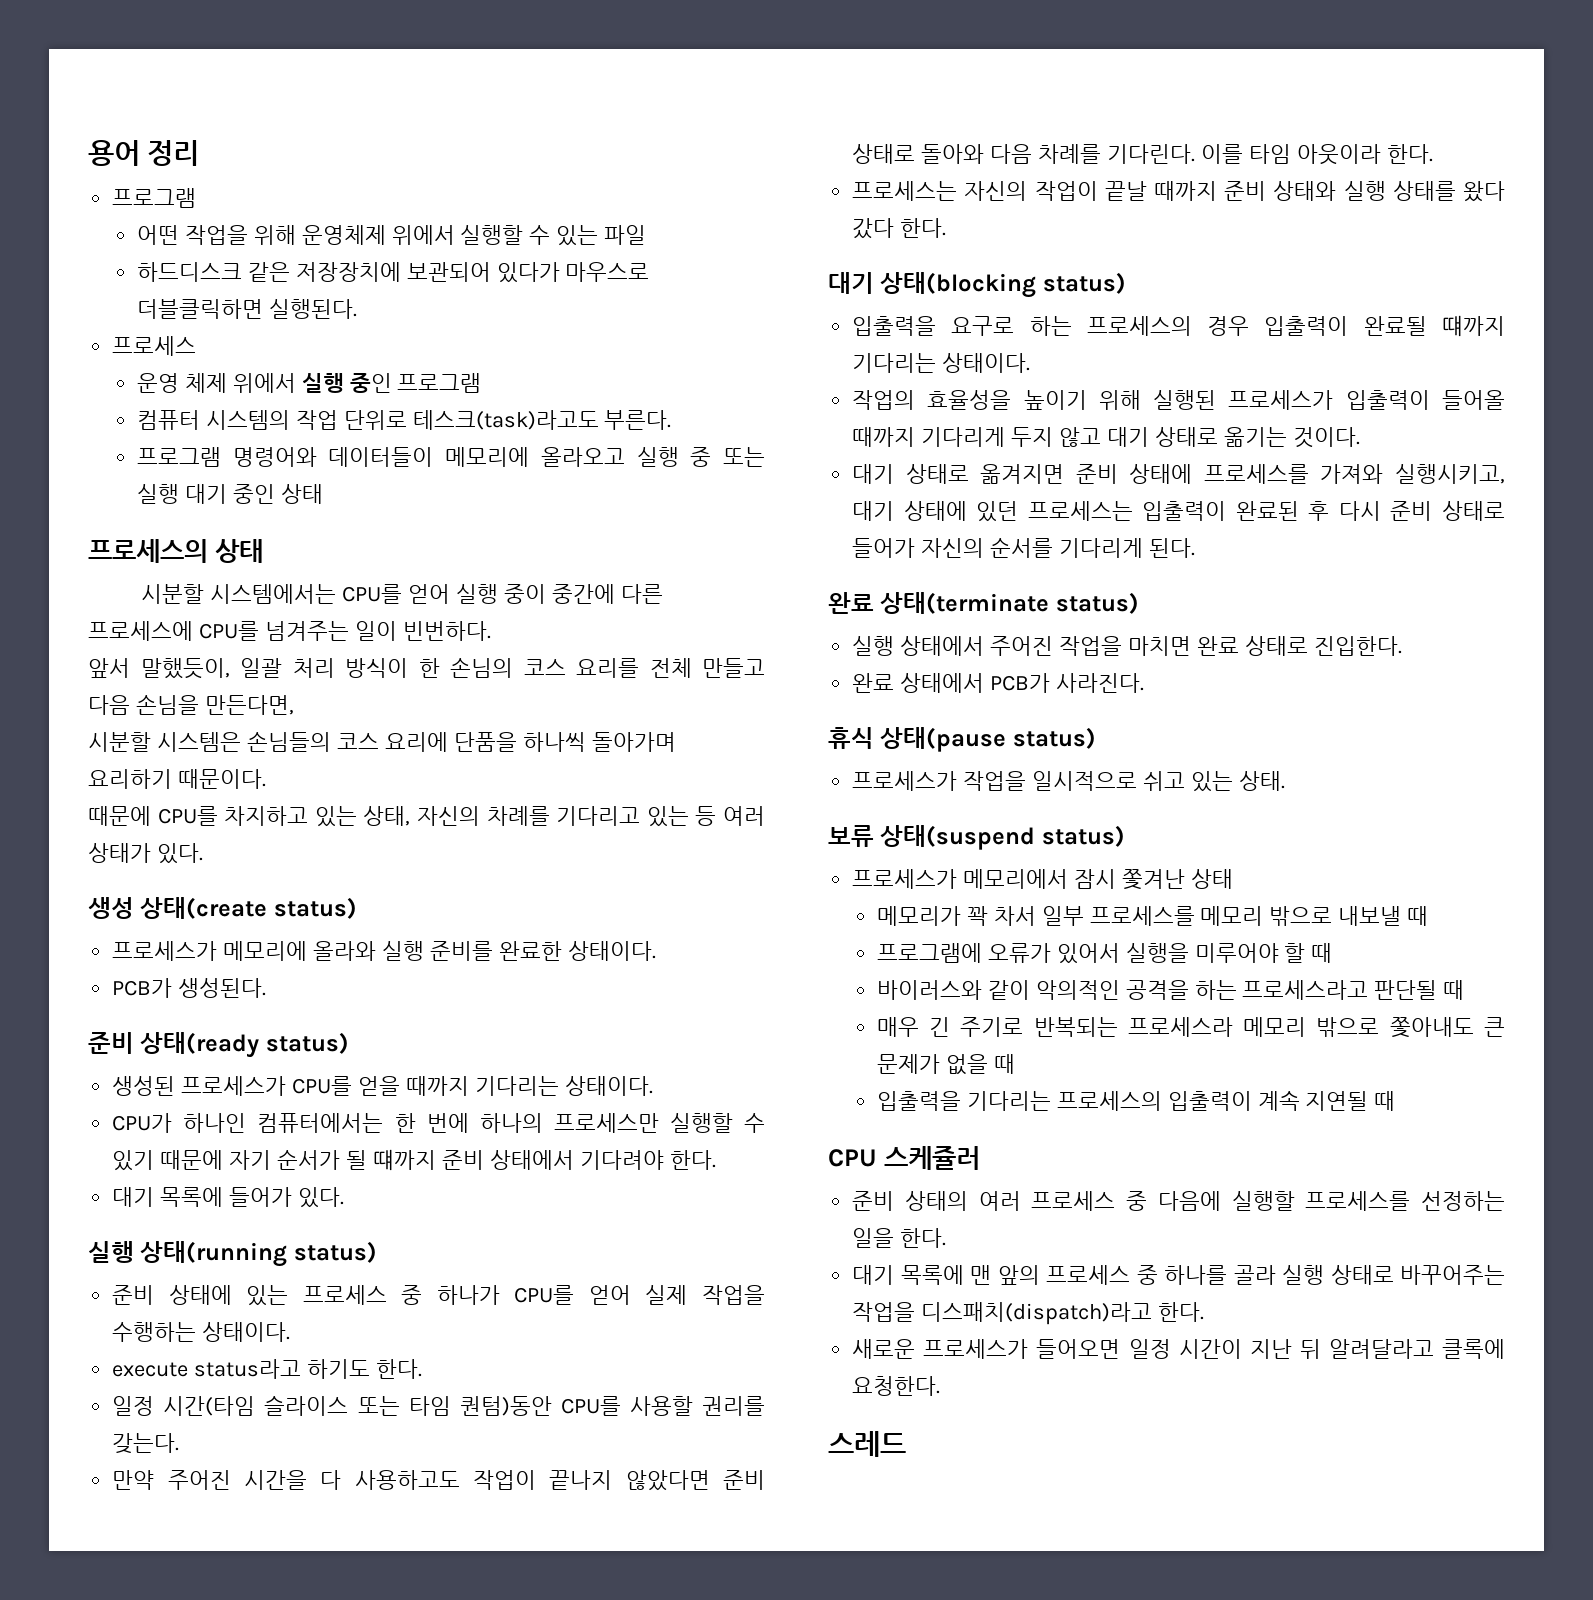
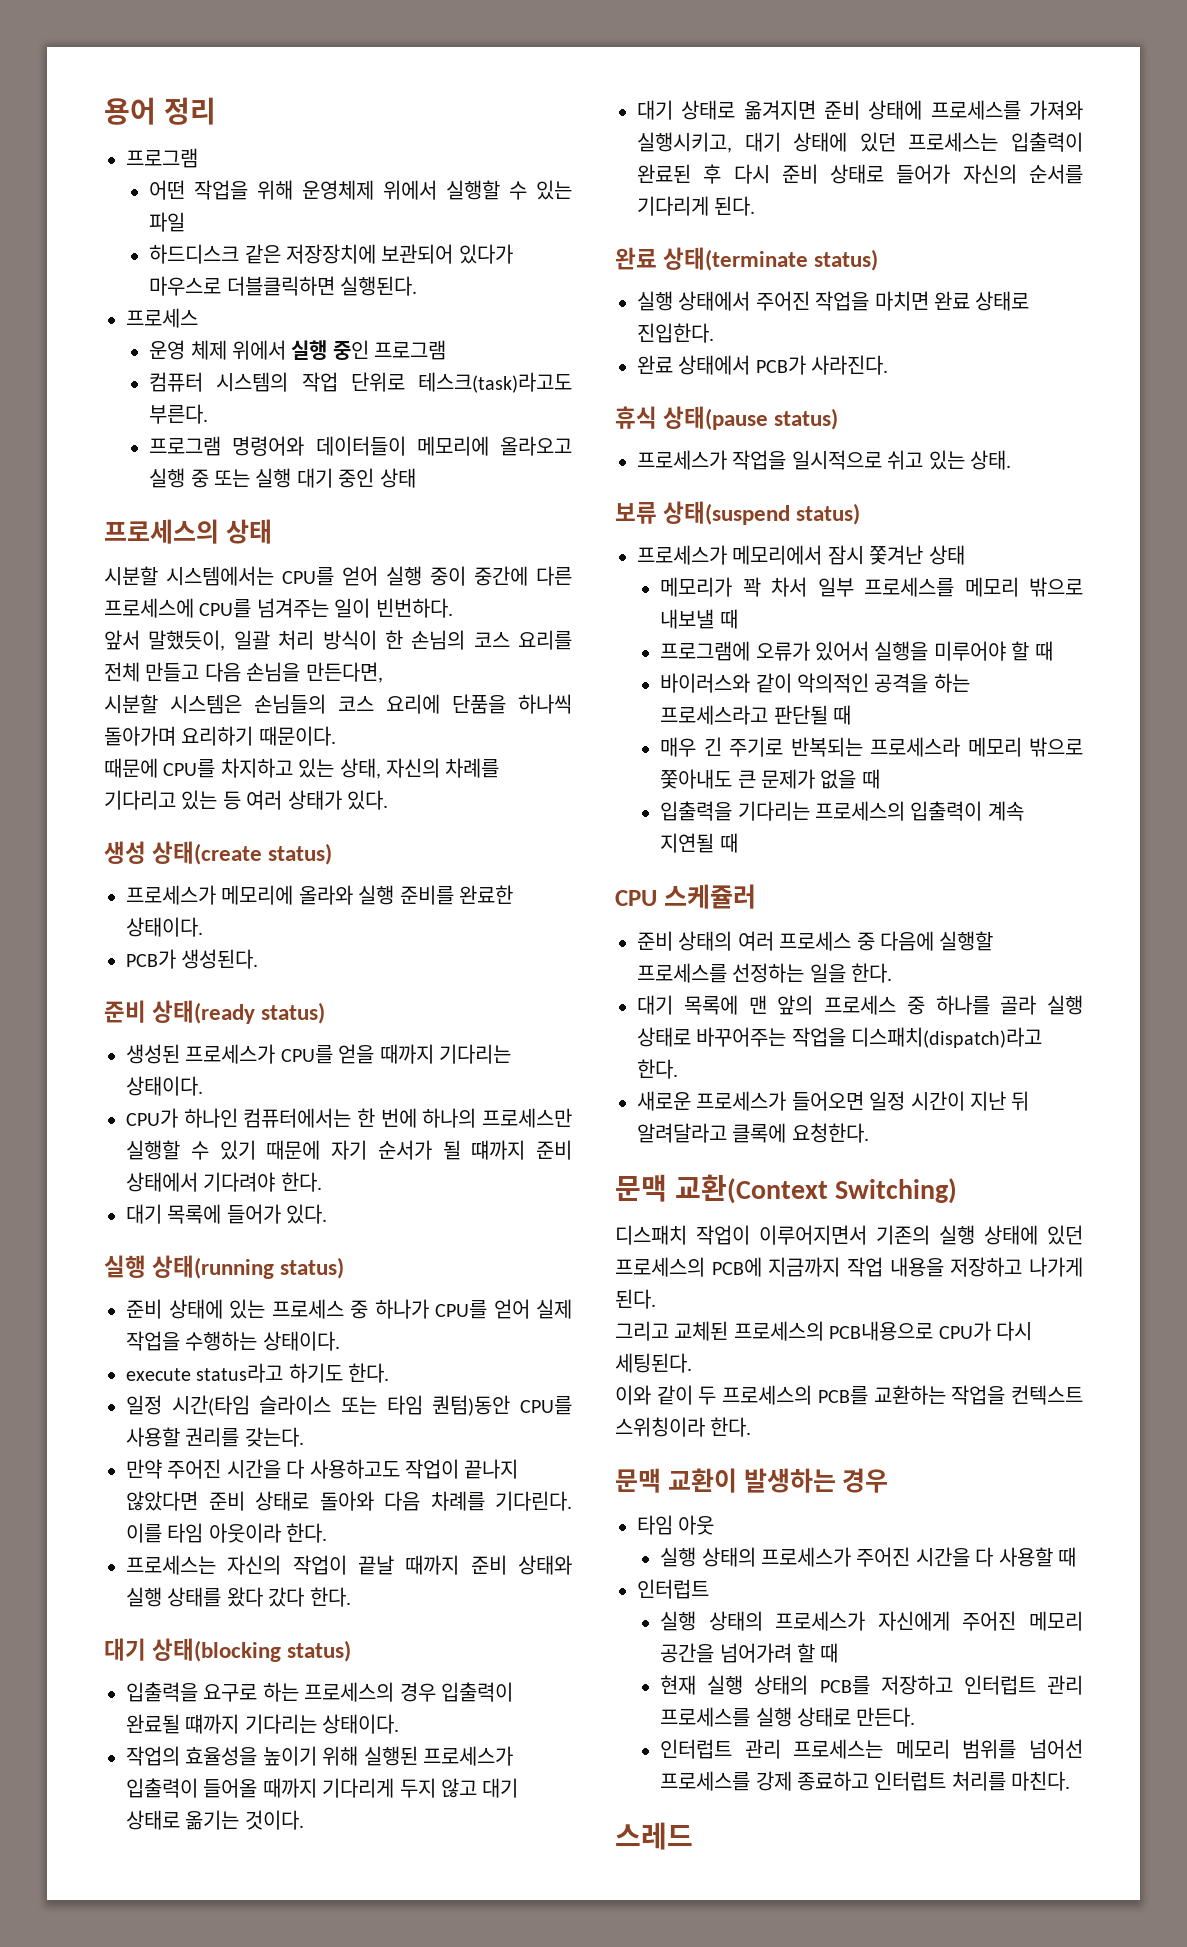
(941, 1386) none -> [615,1174,958,1204] [615,1225,1083,1245] [615,1257,1083,1277] [615,1289,656,1309] [615,1321,1032,1341] [615,1353,692,1373] [615,1385,1083,1405] [615,1417,752,1437] [615,1468,889,1493] [637,1515,715,1535] [660,1547,1077,1567] [637,1579,709,1599] [660,1611,1083,1631] [660,1643,839,1663] [660,1675,1083,1695] [660,1707,916,1727] [660,1739,1083,1759] [660,1771,1071,1791] // 문맥 교환(Context Switching) // 디스패치 작업이 이루어지면서 기존의 실행 상태에 있던 프로세스의 PCB에 지금까지 작업 내용을 저장하고 나가게 된다. // 그리고 교체된 프로세스의 PCB내용으로 CPU가 다시 세팅된다. // 이와 같이 두 프로세스의 PCB를 교환하는 작업을 컨텍스트 스위칭이라 한다. // 문맥 교환이 발생하는 경우 // 타임 아웃 // 실행 상태의 프로세스가 주어진 시간을 다 사용할 때 // 인터럽트 // 실행 상태의 프로세스가 자신에게 주어진 메모리 공간을 넘어가려 할 때 // 현재 실행 상태의 PCB를 저장하고 인터럽트 관리 프로세스를 실행 상태로 만든다. // 인터럽트 관리 프로세스는 메모리 범위를 넘어선 프로세스를 강제 종료하고 인터럽트 처리를 마친다.

